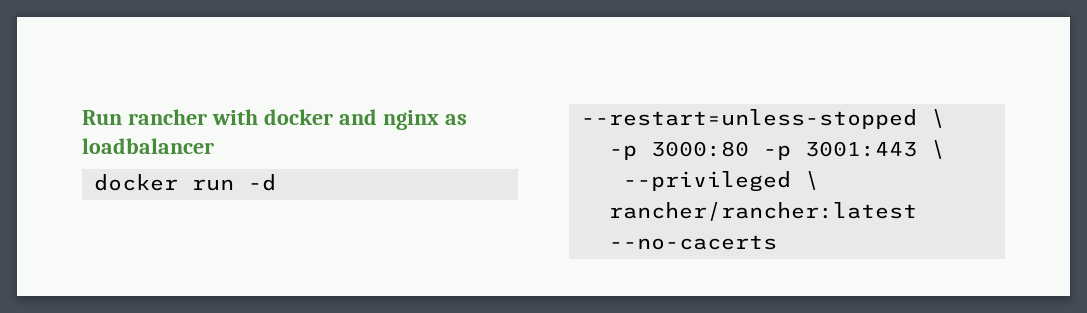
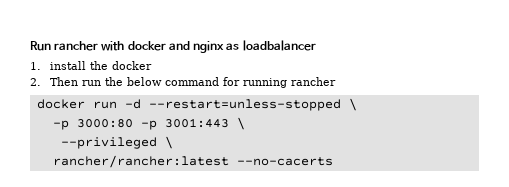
(214, 146) none -> [30,61,152,70] [30,77,336,88] // 1. install the docker // 2. Then run the below command for running rancher

